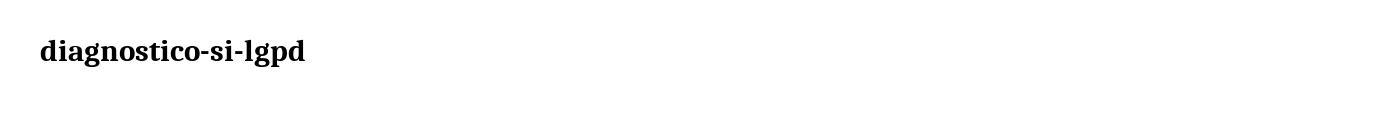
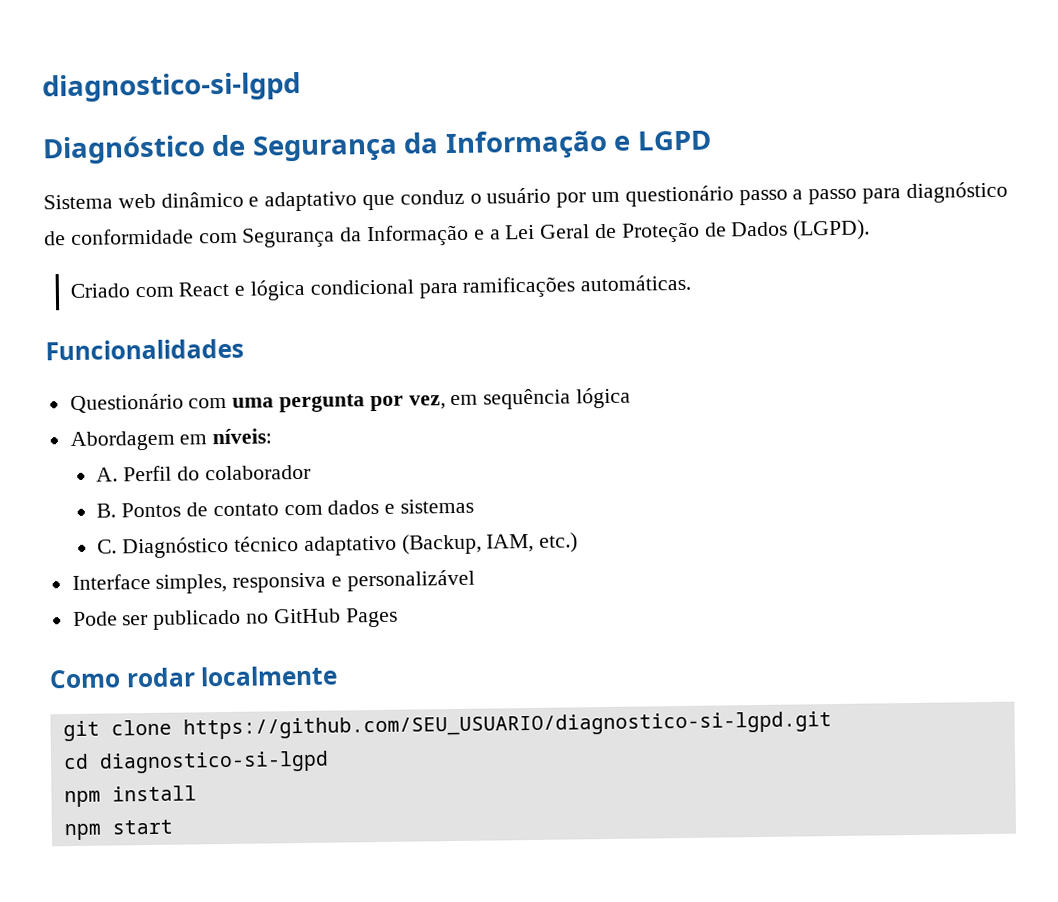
[40,39,306,67] diagnostico-si-lgpd -> [42,71,301,103] [42,129,712,165] [43,181,1008,212] [44,219,871,248] [69,274,692,301] [45,338,244,361] [69,387,632,414] [69,428,273,452] [96,464,311,482] [96,498,474,518] [97,532,579,559] [71,569,475,594] [72,607,398,630] [49,665,339,689] [62,711,832,742] [62,750,329,774] [63,785,197,808] [63,819,173,841] diagnostico-si-lgpd // Diagnóstico de Segurança da Informação e LGPD // Sistema web dinâmico e adaptativo que conduz o usuário por um questionário passo a passo para diagnóstico de conformidade com Segurança da Informação e a Lei Geral de Proteção de Dados (LGPD). // Criado com React e lógica condicional para ramificações automáticas. // Funcionalidades // Questionário com uma pergunta por vez, em sequência lógica // Abordagem em níveis: // A. Perfil do colaborador // B. Pontos de contato com dados e sistemas // C. Diagnóstico técnico adaptativo (Backup, IAM, etc.) // Interface simples, responsiva e personalizável // Pode ser publicado no GitHub Pages // Como rodar localmente // git clone https://github.com/SEU_USUARIO/diagnostico-si-lgpd.git // cd diagnostico-si-lgpd // npm install // npm start

